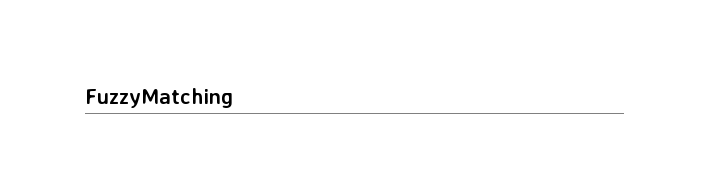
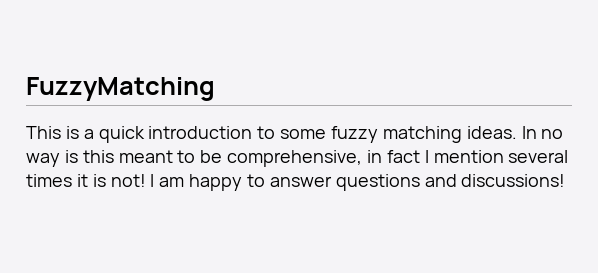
(233, 98) none -> [26,126,564,143] [26,150,569,167] [26,174,566,191] // This is a quick introduction to some fuzzy matching ideas. In no way is this meant to be comprehensive, in fact I mention several times it is not! I am happy to answer questions and discussions!

